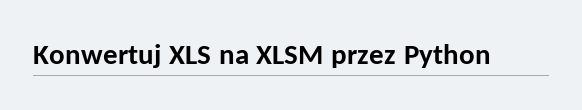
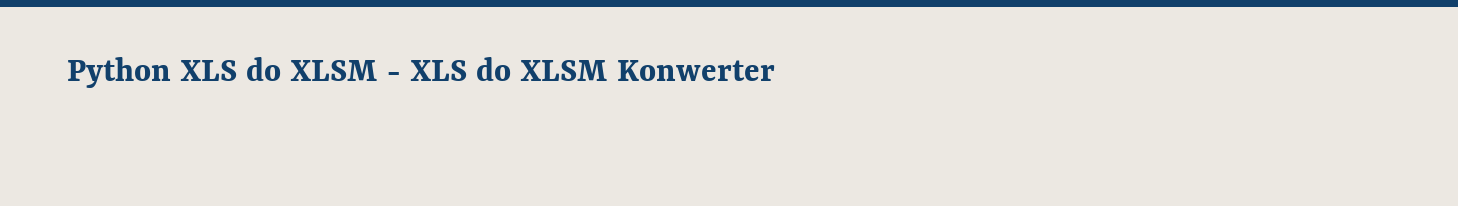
[33,44,492,68] Konwertuj XLS na XLSM przez Python -> [67,57,775,88] Python XLS do XLSM - XLS do XLSM Konwerter

